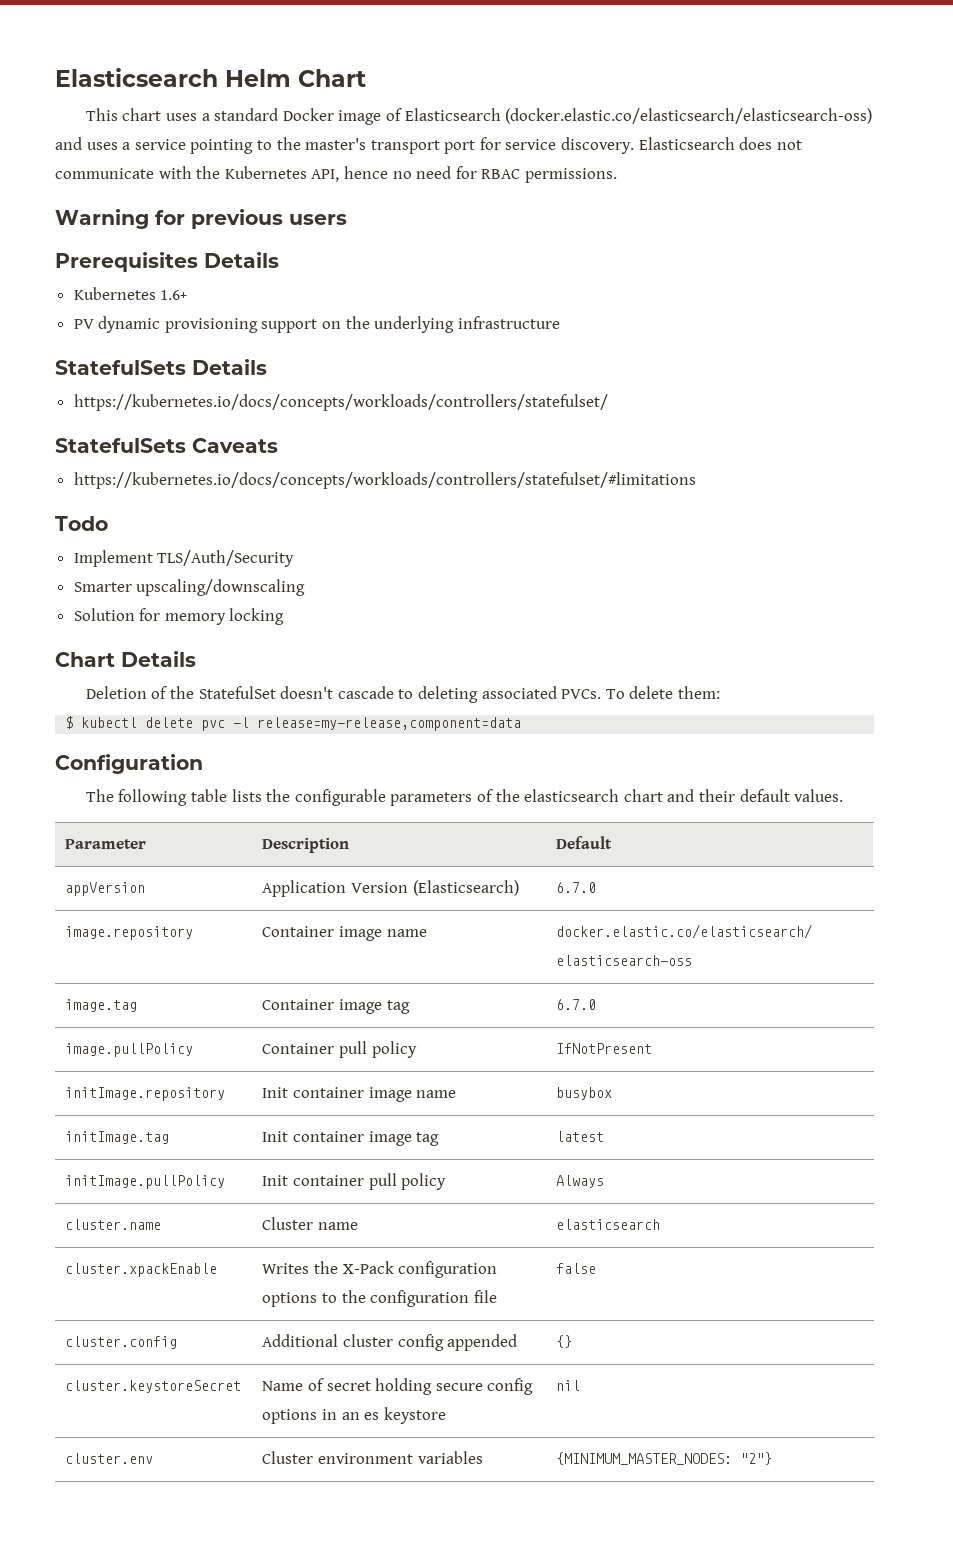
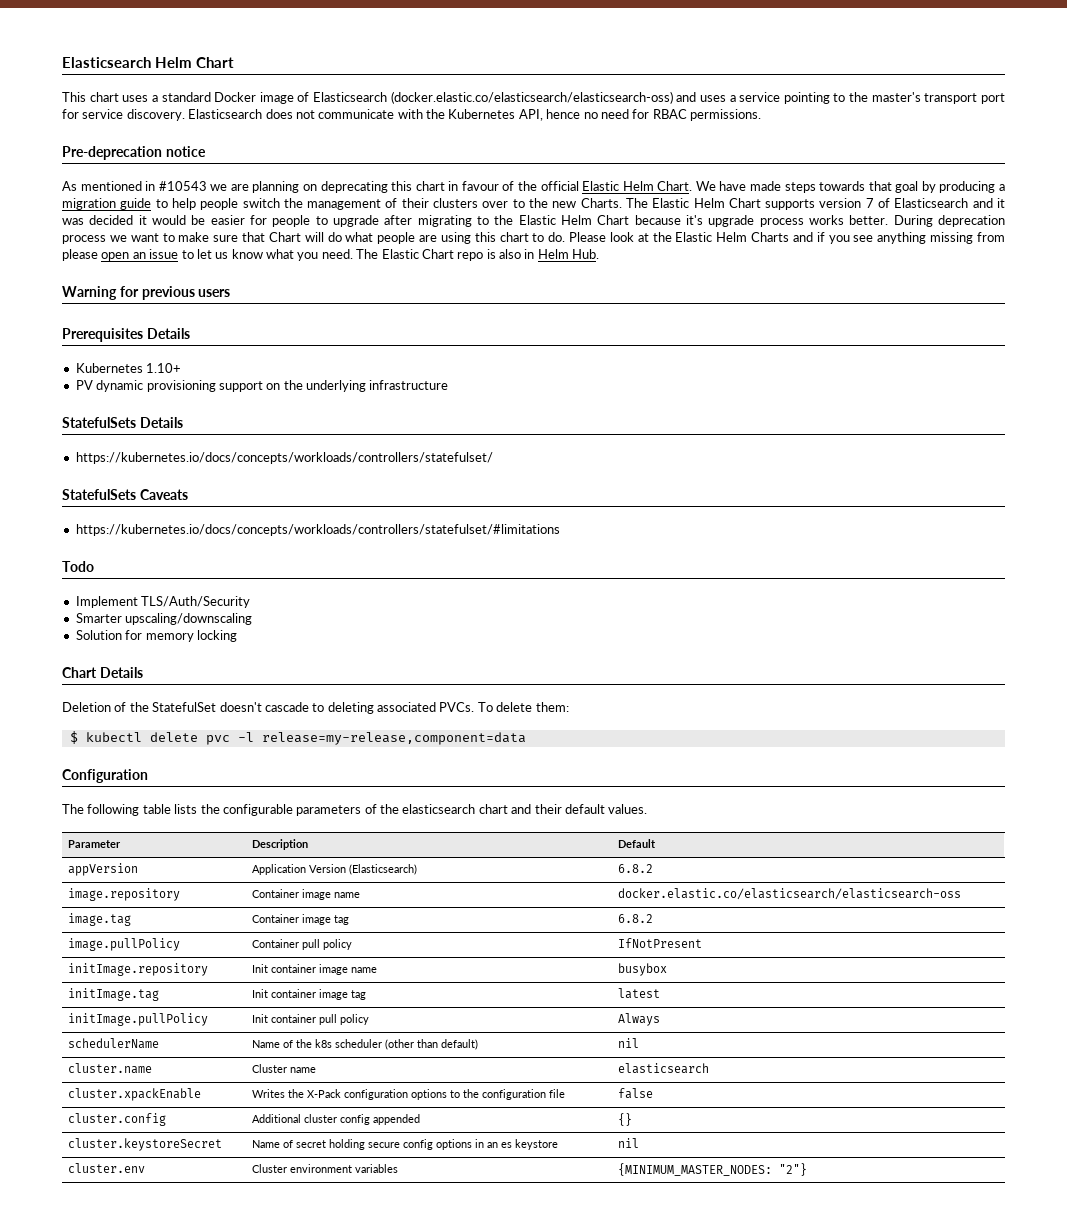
(617, 175) none -> [62,146,206,160] [62,181,1005,193] [62,198,1005,210] [62,215,1006,227] [62,232,1006,244] [62,249,600,261] // Pre-deprecation notice // As mentioned in #10543 we are planning on deprecating this chart in favour of the official Elastic Helm Chart. We have made steps towards that goal by producing a migration guide to help people switch the management of their clusters over to the new Charts. The Elastic Helm Chart supports version 7 of Elasticsearch and it was decided it would be easier for people to upgrade after migrating to the Elastic Helm Chart because it's upgrade process works better. During deprecation process we want to make sure that Chart will do what people are using this chart to do. Please look at the Elastic Helm Charts and if you see anything missing from please open an issue to let us know what you need. The Elastic Chart repo is also in Helm Hub.
[160,290,188,300] 1.6+ -> [146,363,182,373] 1.10+
[556,882,597,893] 6.7.0 -> [618,864,654,873] 6.8.2
[556,999,597,1010] 6.7.0 -> [618,914,654,923] 6.8.2
(605, 1181) none -> [68,1038,160,1049] [252,1039,479,1050] [618,1038,640,1048] // schedulerName | Name of the k8s scheduler (other than default) | nil

